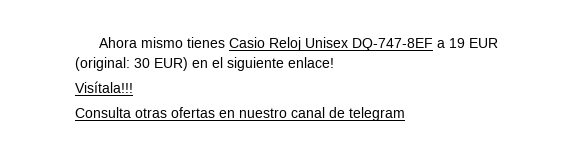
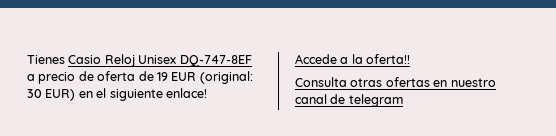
[99,37,226,48] Ahora mismo tienes -> [27,55,65,64] Tienes
(446, 44) none -> [38,71,154,84] precio de oferta de
[75,81,133,93] Visítala!!! -> [295,54,411,64] Accede a la oferta!!

